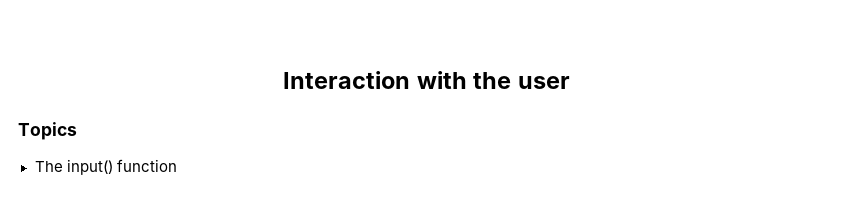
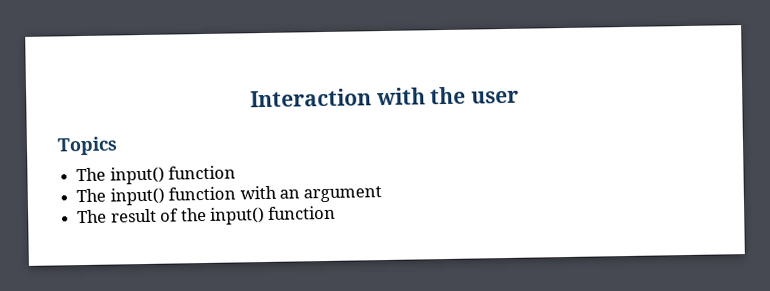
(177, 165) none -> [76,185,383,206] [77,205,337,225] // The input() function with an argument // The result of the input() function

